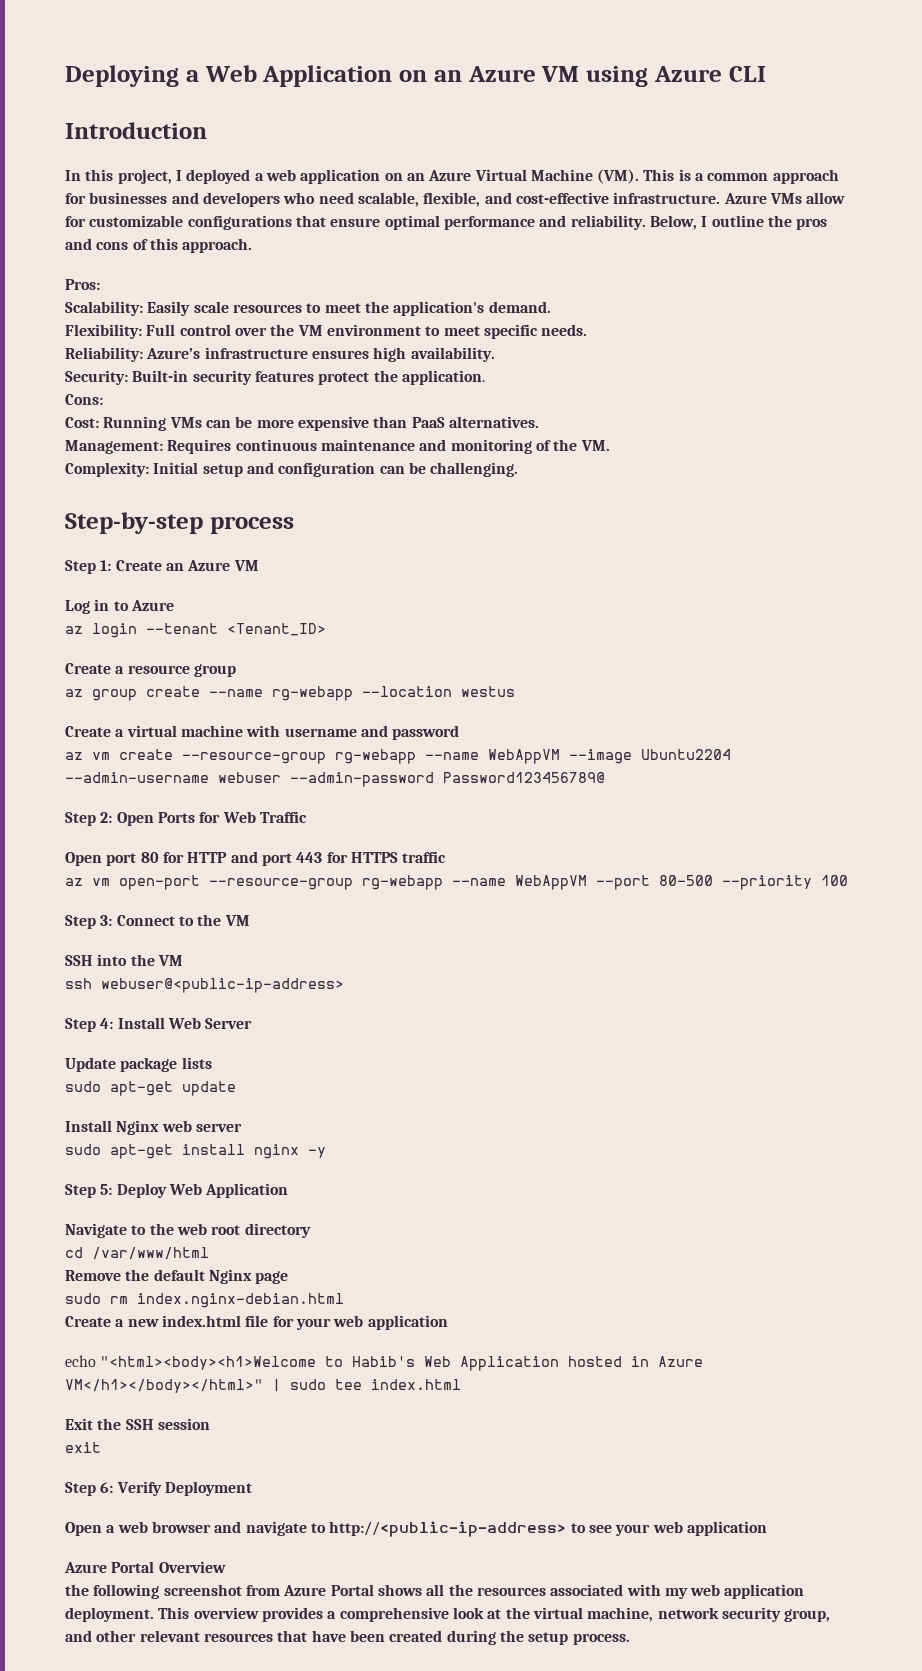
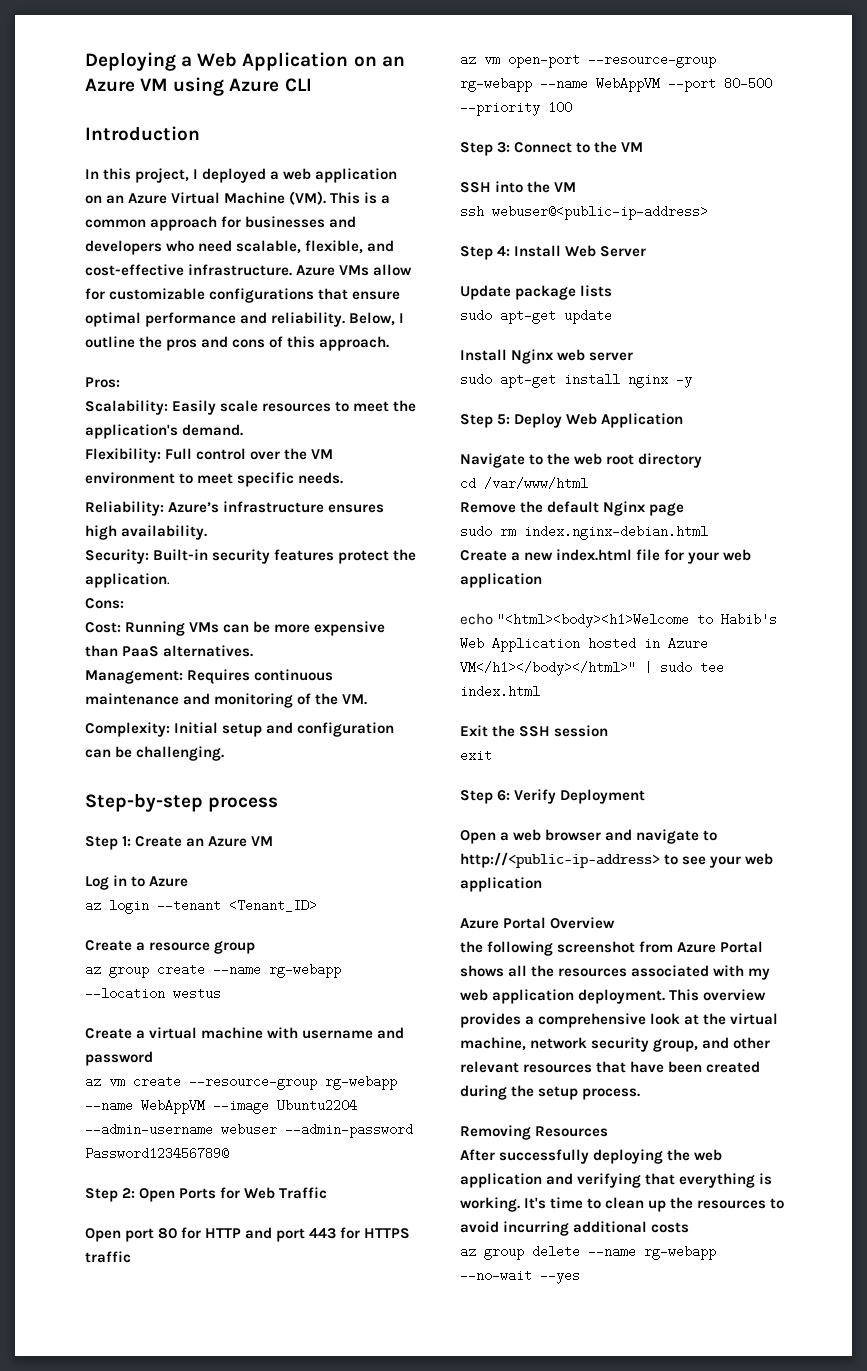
(630, 1639) none -> [460,1125,609,1140] [460,1149,723,1164] [460,1173,773,1188] [460,1197,785,1212] [460,1221,690,1236] [460,1245,716,1260] [460,1269,580,1284] // Removing Resources // After successfully deploying the web application and verifying that everything is working. It's time to clean up the resources to avoid incurring additional costs // az group delete --name rg-webapp --no-wait --yes

